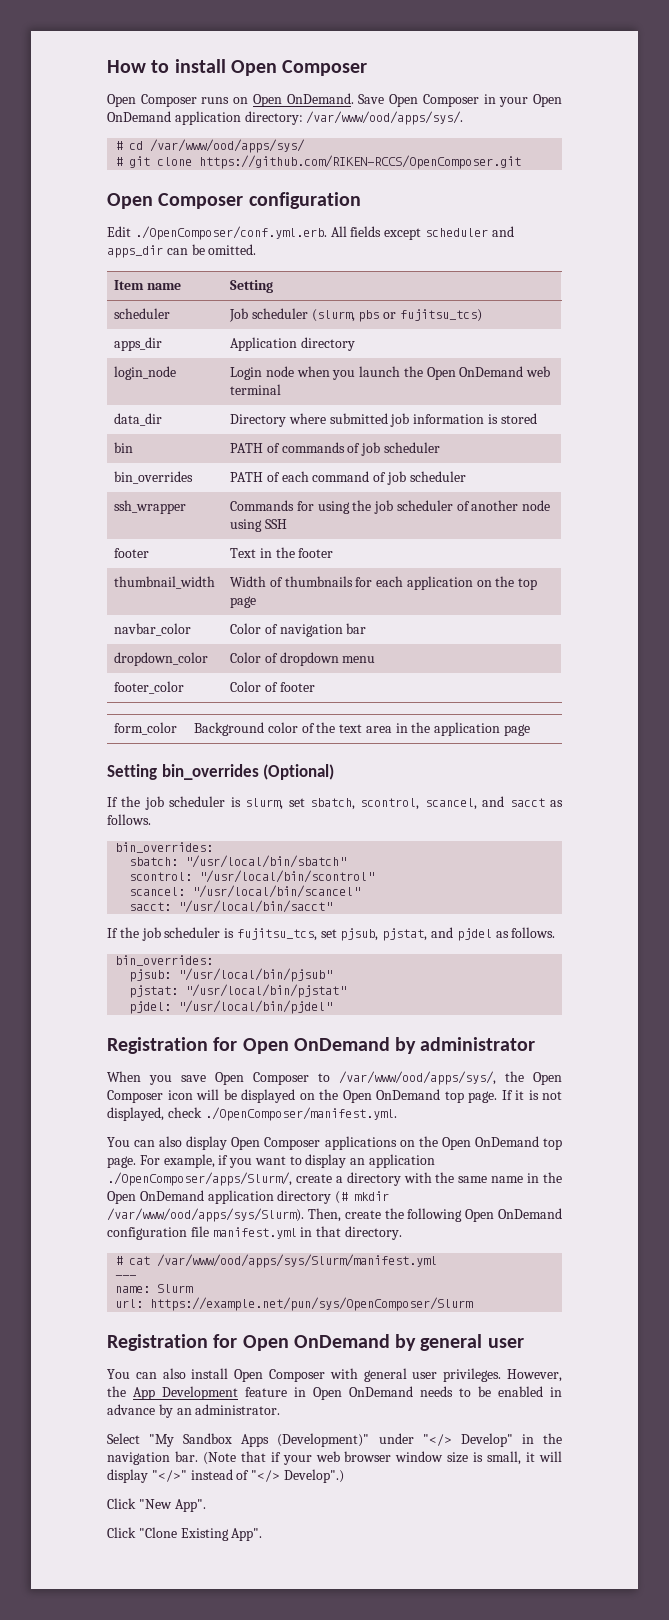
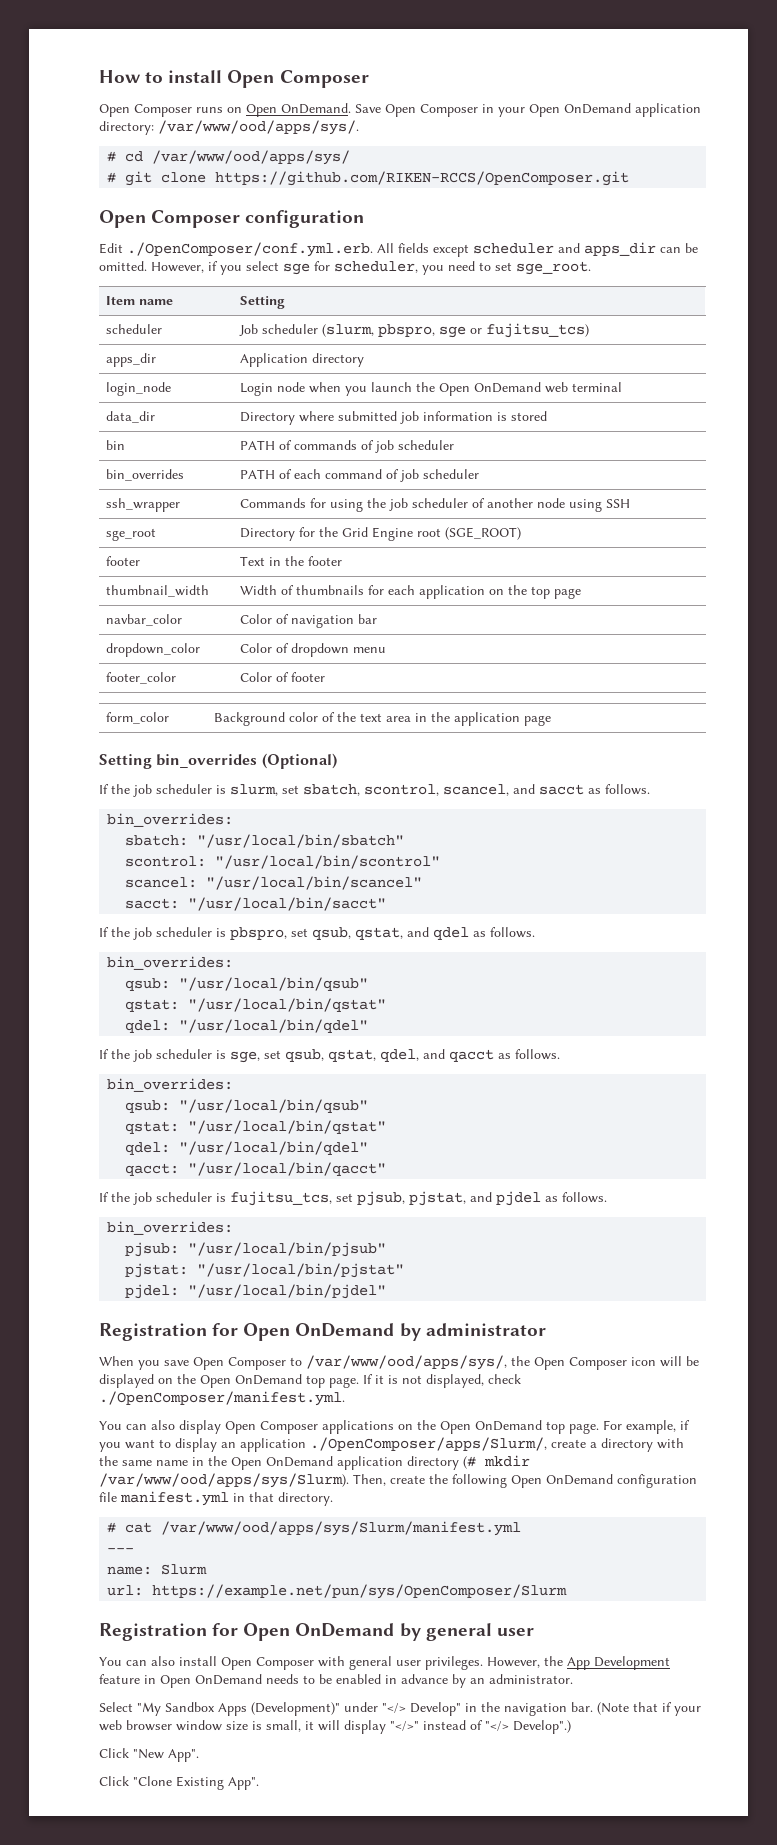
(257, 249) none -> [151,261,591,275] However, if you select sge for scheduler, you need to set sge_root.
[358,310,380,322] pbs -> [378,324,467,338] pbspro, sge
(287, 524) none -> [106,528,157,541] [240,527,522,541] // sge_root | Directory for the Grid Engine root (SGE_ROOT)
(333, 906) none -> [99,927,535,940] [107,956,234,970] [125,977,369,991] [125,998,387,1012] [125,1019,369,1033] [99,1049,560,1063] [107,1078,234,1092] [125,1099,369,1113] [125,1120,387,1134] [125,1141,369,1155] [125,1162,387,1176] // If the job scheduler is pbspro, set qsub, qstat, and qdel as follows. // bin_overrides: // qsub: "/usr/local/bin/qsub" // qstat: "/usr/local/bin/qstat" // qdel: "/usr/local/bin/qdel" // If the job scheduler is sge, set qsub, qstat, qdel, and qacct as follows. // bin_overrides: // qsub: "/usr/local/bin/qsub" // qstat: "/usr/local/bin/qstat" // qdel: "/usr/local/bin/qdel" // qacct: "/usr/local/bin/qacct"

